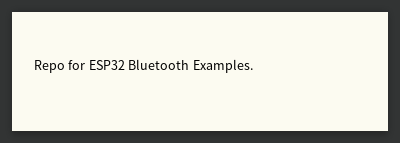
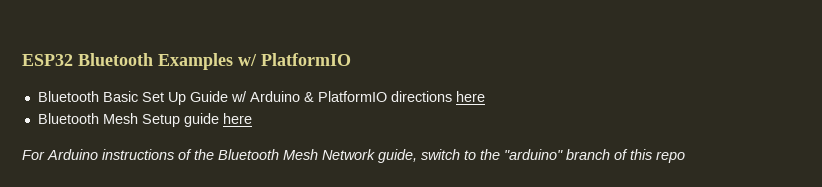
[34,59,253,73] Repo for ESP32 Bluetooth Examples. -> [22,53,351,70] [37,91,485,105] [37,113,252,127] [22,149,685,163] ESP32 Bluetooth Examples w/ PlatformIO // Bluetooth Basic Set Up Guide w/ Arduino & PlatformIO directions here // Bluetooth Mesh Setup guide here // For Arduino instructions of the Bluetooth Mesh Network guide, switch to the "arduino" branch of this repo

